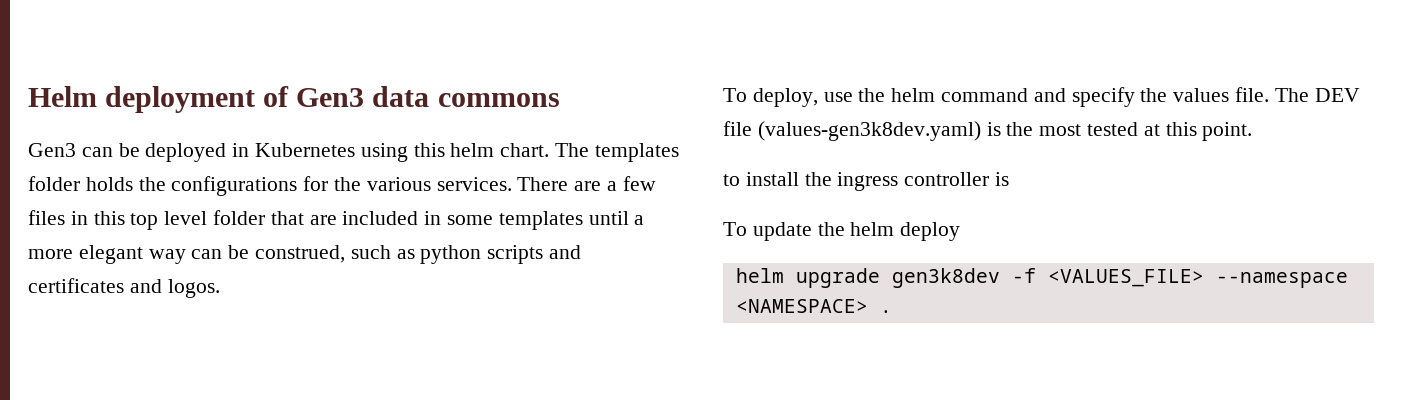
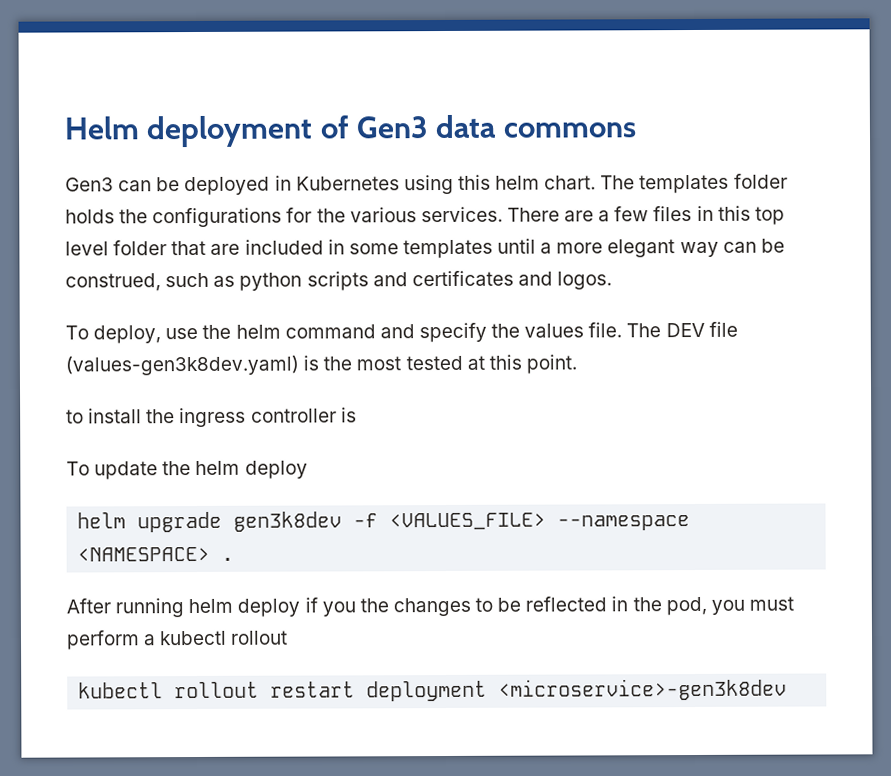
(892, 311) none -> [66,596,794,618] [66,630,289,650] [78,678,788,702] // After running helm deploy if you the changes to be reflected in the pod, you must perform a kubectl rollout // kubectl rollout restart deployment <microservice>-gen3k8dev

